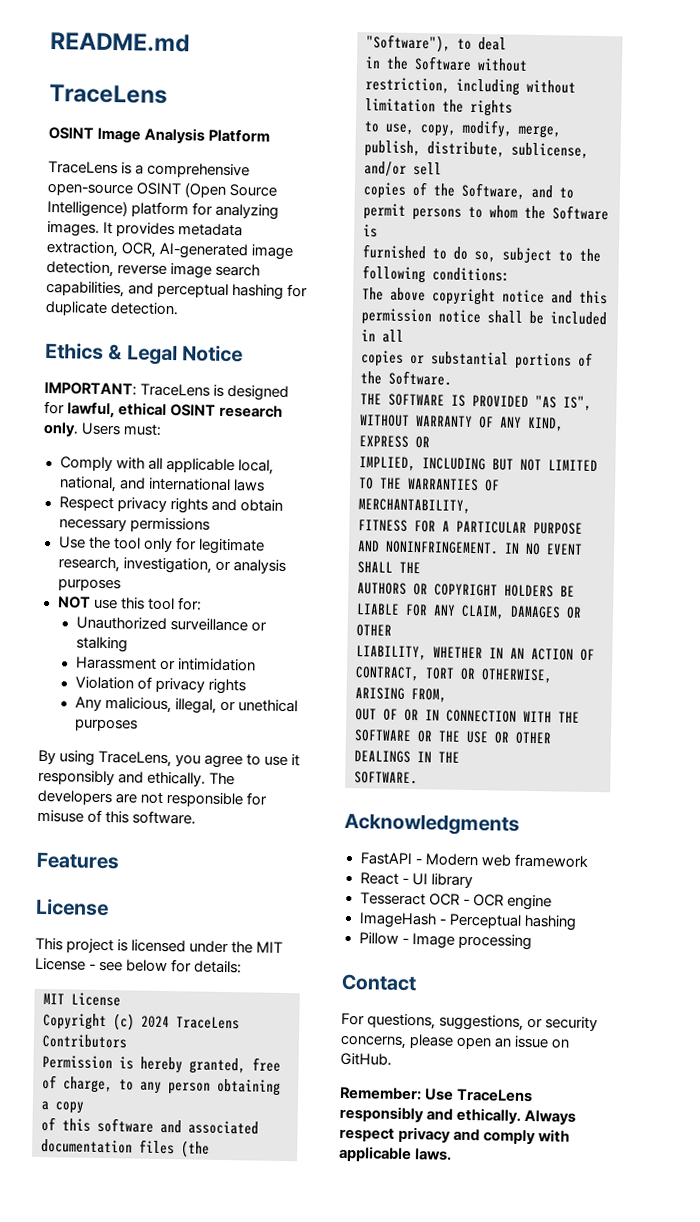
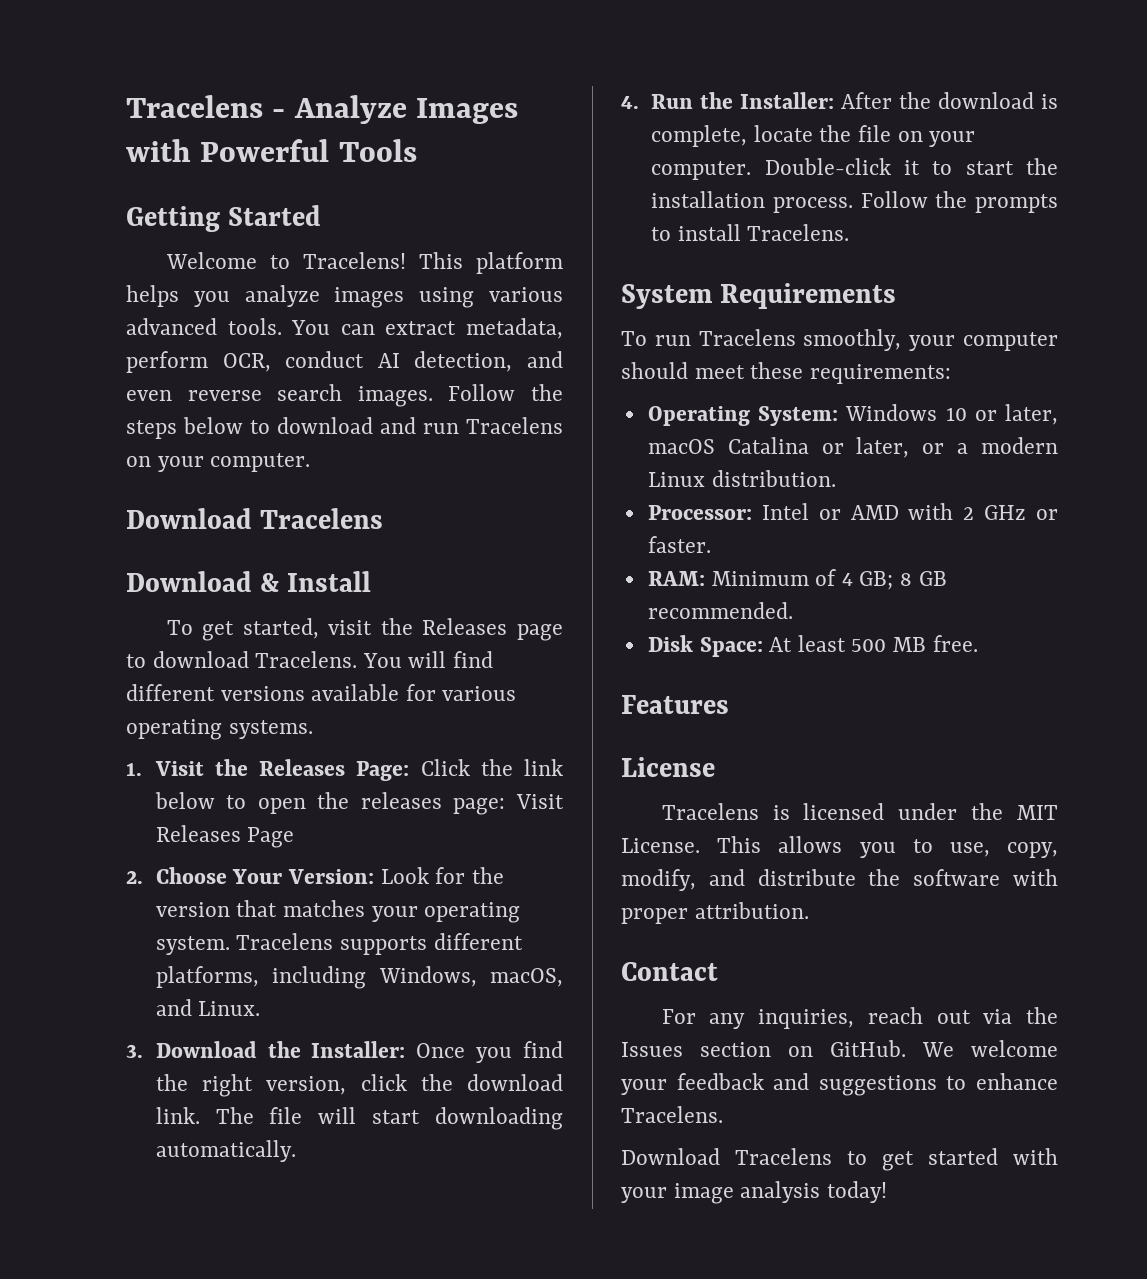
[50,32,190,53] [49,84,168,104] [48,126,271,144] [48,160,251,179] [47,182,278,198] [47,199,280,220] [47,220,244,238] [46,240,294,261] [46,260,261,279] [46,280,309,300] [45,300,180,316] [45,342,244,366] [44,381,290,401] [44,400,284,419] [43,421,163,437] [59,456,274,475] [58,476,265,493] [58,496,283,514] [58,517,210,533] [57,536,265,555] [57,556,286,574] [57,578,121,592] [57,596,202,611] [75,616,267,632] [75,636,128,653] [75,656,256,672] [74,676,246,695] [74,696,298,714] [74,718,138,732] [38,749,301,769] [38,769,236,787] [37,789,269,808] [37,809,197,825] README.md // TraceLens // OSINT Image Analysis Platform // TraceLens is a comprehensive open-source OSINT (Open Source Intelligence) platform for analyzing images. It provides metadata extraction, OCR, AI-generated image detection, reverse image search capabilities, and perceptual hashing for duplicate detection. // Ethics & Legal Notice // IMPORTANT: TraceLens is designed for lawful, ethical OSINT research only. Users must: // Comply with all applicable local, national, and international laws // Respect privacy rights and obtain necessary permissions // Use the tool only for legitimate research, investigation, or analysis purposes // NOT use this tool for: // Unauthorized surveillance or stalking // Harassment or intimidation // Violation of privacy rights // Any malicious, illegal, or unethical purposes // By using TraceLens, you agree to use it responsibly and ethically. The developers are not responsible for misuse of this software. -> [126,95,518,124] [126,139,417,162] [126,205,322,232] [165,252,563,274] [126,285,563,308] [126,318,563,339] [126,351,563,373] [126,384,563,407] [126,417,563,439] [126,453,311,472] [126,508,384,529] [126,571,372,592] [166,618,563,641] [126,651,494,668] [126,684,517,701] [126,719,313,740] [126,759,563,781] [154,792,564,815] [155,825,295,848] [126,867,504,884] [155,900,521,923] [155,933,523,955] [155,966,563,989] [155,999,261,1016] [126,1041,563,1063] [155,1074,563,1097] [155,1107,563,1130] [155,1140,296,1162] [621,92,1058,109] [651,125,976,147] [651,158,1058,180] [651,191,1058,213] [651,224,850,241] [621,283,897,309] [621,329,1058,351] [621,362,951,384] [647,404,1058,426] [647,437,1058,458] [647,470,836,487] [647,503,1058,520] [647,536,711,553] [647,569,947,590] [647,602,793,619] [647,635,978,657] Tracelens - Analyze Images with Powerful Tools // Getting Started // Welcome to Tracelens! This platform helps you analyze images using various advanced tools. You can extract metadata, perform OCR, conduct AI detection, and even reverse search images. Follow the steps below to download and run Tracelens on your computer. // Download Tracelens // Download & Install // To get started, visit the Releases page to download Tracelens. You will find different versions available for various operating systems. // 1. Visit the Releases Page: Click the link below to open the releases page: Visit Releases Page // 2. Choose Your Version: Look for the version that matches your operating system. Tracelens supports different platforms, including Windows, macOS, and Linux. // 3. Download the Installer: Once you find the right version, click the download link. The file will start downloading automatically. // 4. Run the Installer: After the download is complete, locate the file on your computer. Double-click it to start the installation process. Follow the prompts to install Tracelens. // System Requirements // To run Tracelens smoothly, your computer should meet these requirements: // Operating System: Windows 10 or later, macOS Catalina or later, or a modern Linux distribution. // Processor: Intel or AMD with 2 GHz or faster. // RAM: Minimum of 4 GB; 8 GB recommended. // Disk Space: At least 500 MB free.
[35,937,115,954] This project -> [661,803,759,820] Tracelens
[35,957,243,974] [43,992,121,1007] [43,1013,240,1031] [42,1034,128,1049] [42,1055,281,1075] [42,1075,281,1096] [41,1101,84,1114] [41,1117,259,1135] [41,1139,210,1158] [366,34,507,53] [365,55,528,72] [365,77,576,96] [365,98,513,117] [364,119,561,139] [364,140,589,159] [364,161,442,177] [363,181,574,200] [363,203,609,221] [363,224,378,238] [362,244,601,264] [362,265,510,284] [362,287,608,306] [361,308,607,326] [361,329,404,343] [361,350,593,370] [360,370,452,386] [360,393,592,411] [360,414,564,432] [359,435,430,449] [359,456,598,472] [359,477,500,492] [358,498,471,514] [358,519,583,535] [357,540,583,556] [357,561,421,574] [357,582,575,598] [356,603,582,620] [356,624,392,637] [356,645,595,662] [355,666,553,684] [355,687,447,703] [355,708,580,723] [354,729,552,745] [354,750,460,764] [354,771,418,785] [344,812,520,836] [359,852,589,868] [359,872,473,889] [359,892,552,911] [358,912,577,931] [358,932,532,951] [341,973,417,992] [341,1012,599,1032] [340,1034,571,1050] [340,1052,392,1066] [339,1086,534,1103] [339,1105,577,1125] [339,1126,571,1145] [338,1145,453,1163] License - see below for details: // MIT License // Copyright (c) 2024 TraceLens Contributors // Permission is hereby granted, free of charge, to any person obtaining a copy // of this software and associated documentation files (the "Software"), to deal // in the Software without restriction, including without limitation the rights // to use, copy, modify, merge, publish, distribute, sublicense, and/or sell // copies of the Software, and to permit persons to whom the Software is // furnished to do so, subject to the following conditions: // The above copyright notice and this permission notice shall be included in all // copies or substantial portions of the Software. // THE SOFTWARE IS PROVIDED "AS IS", WITHOUT WARRANTY OF ANY KIND, EXPRESS OR // IMPLIED, INCLUDING BUT NOT LIMITED TO THE WARRANTIES OF MERCHANTABILITY, // FITNESS FOR A PARTICULAR PURPOSE AND NONINFRINGEMENT. IN NO EVENT SHALL THE // AUTHORS OR COPYRIGHT HOLDERS BE LIABLE FOR ANY CLAIM, DAMAGES OR OTHER // LIABILITY, WHETHER IN AN ACTION OF CONTRACT, TORT OR OTHERWISE, ARISING FROM, // OUT OF OR IN CONNECTION WITH THE SOFTWARE OR THE USE OR OTHER DEALINGS IN THE // SOFTWARE. // Acknowledgments // FastAPI - Modern web framework // React - UI library // Tesseract OCR - OCR engine // ImageHash - Perceptual hashing // Pillow - Image processing // Contact // For questions, suggestions, or security concerns, please open an issue on GitHub. // Remember: Use TraceLens responsibly and ethically. Always respect privacy and comply with applicable laws. -> [621,836,1058,858] [621,869,1058,891] [621,902,809,924] [621,962,718,981] [661,1007,1058,1029] [621,1040,1058,1057] [621,1073,1058,1096] [621,1106,723,1123] [621,1148,1058,1171] [621,1181,887,1204] License. This allows you to use, copy, modify, and distribute the software with proper attribution. // Contact // For any inquiries, reach out via the Issues section on GitHub. We welcome your feedback and suggestions to enhance Tracelens. // Download Tracelens to get started with your image analysis today!

